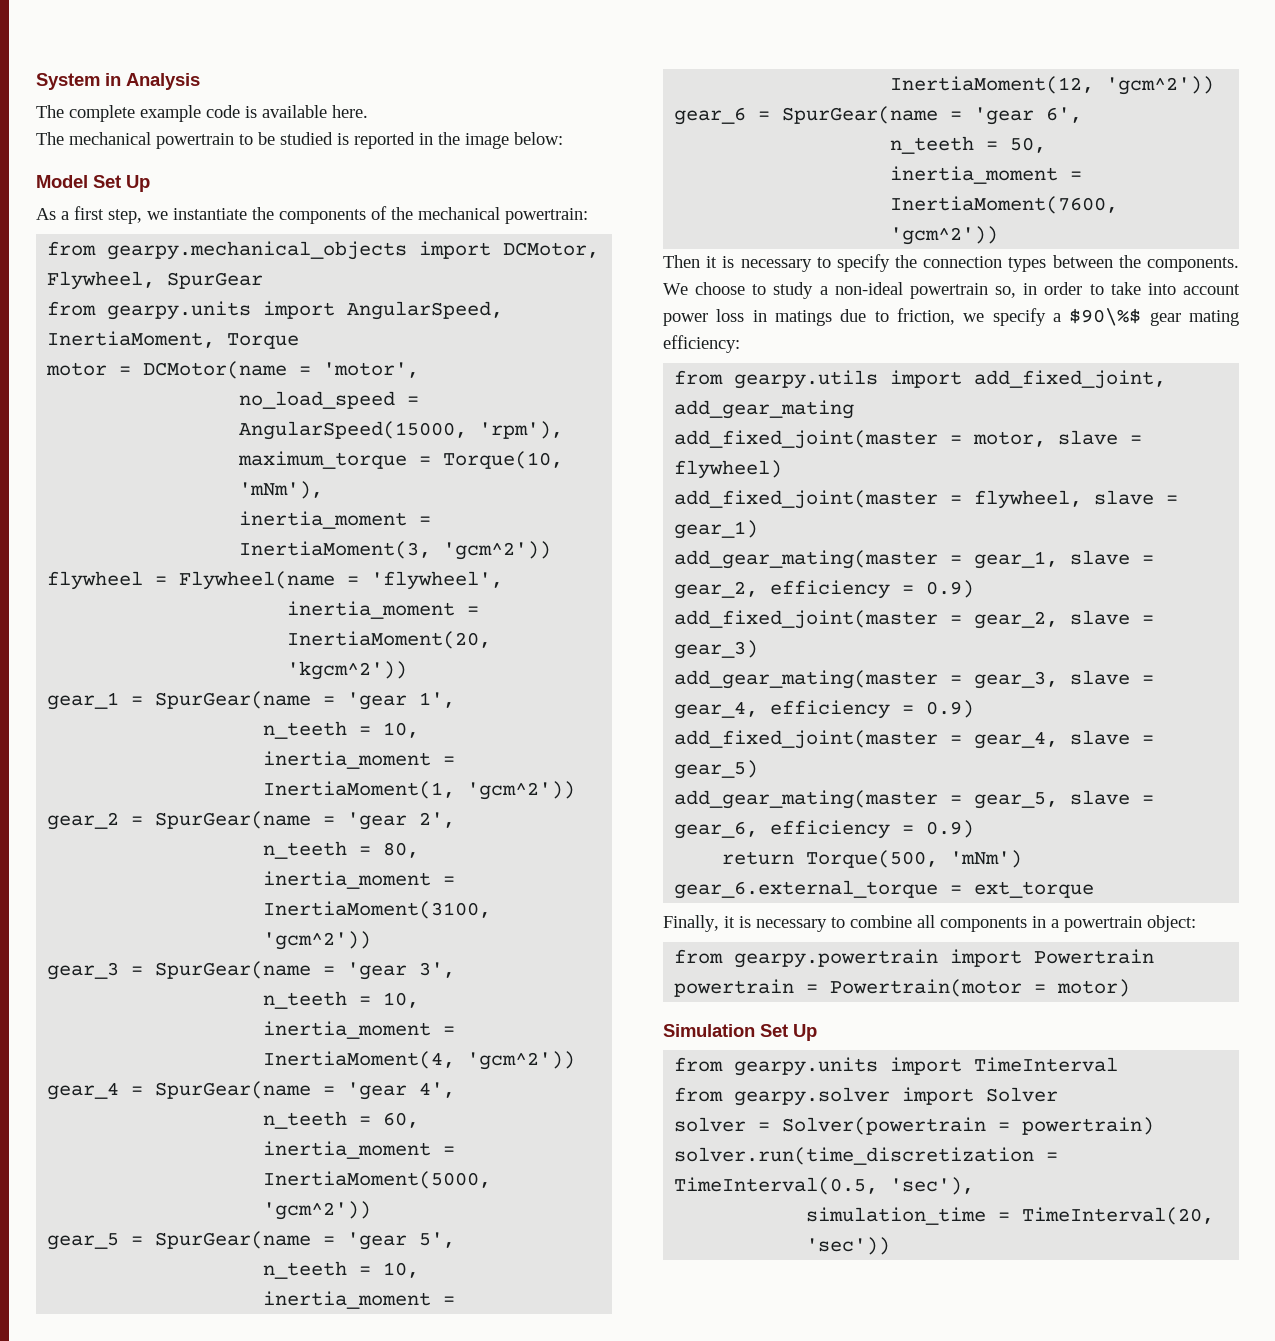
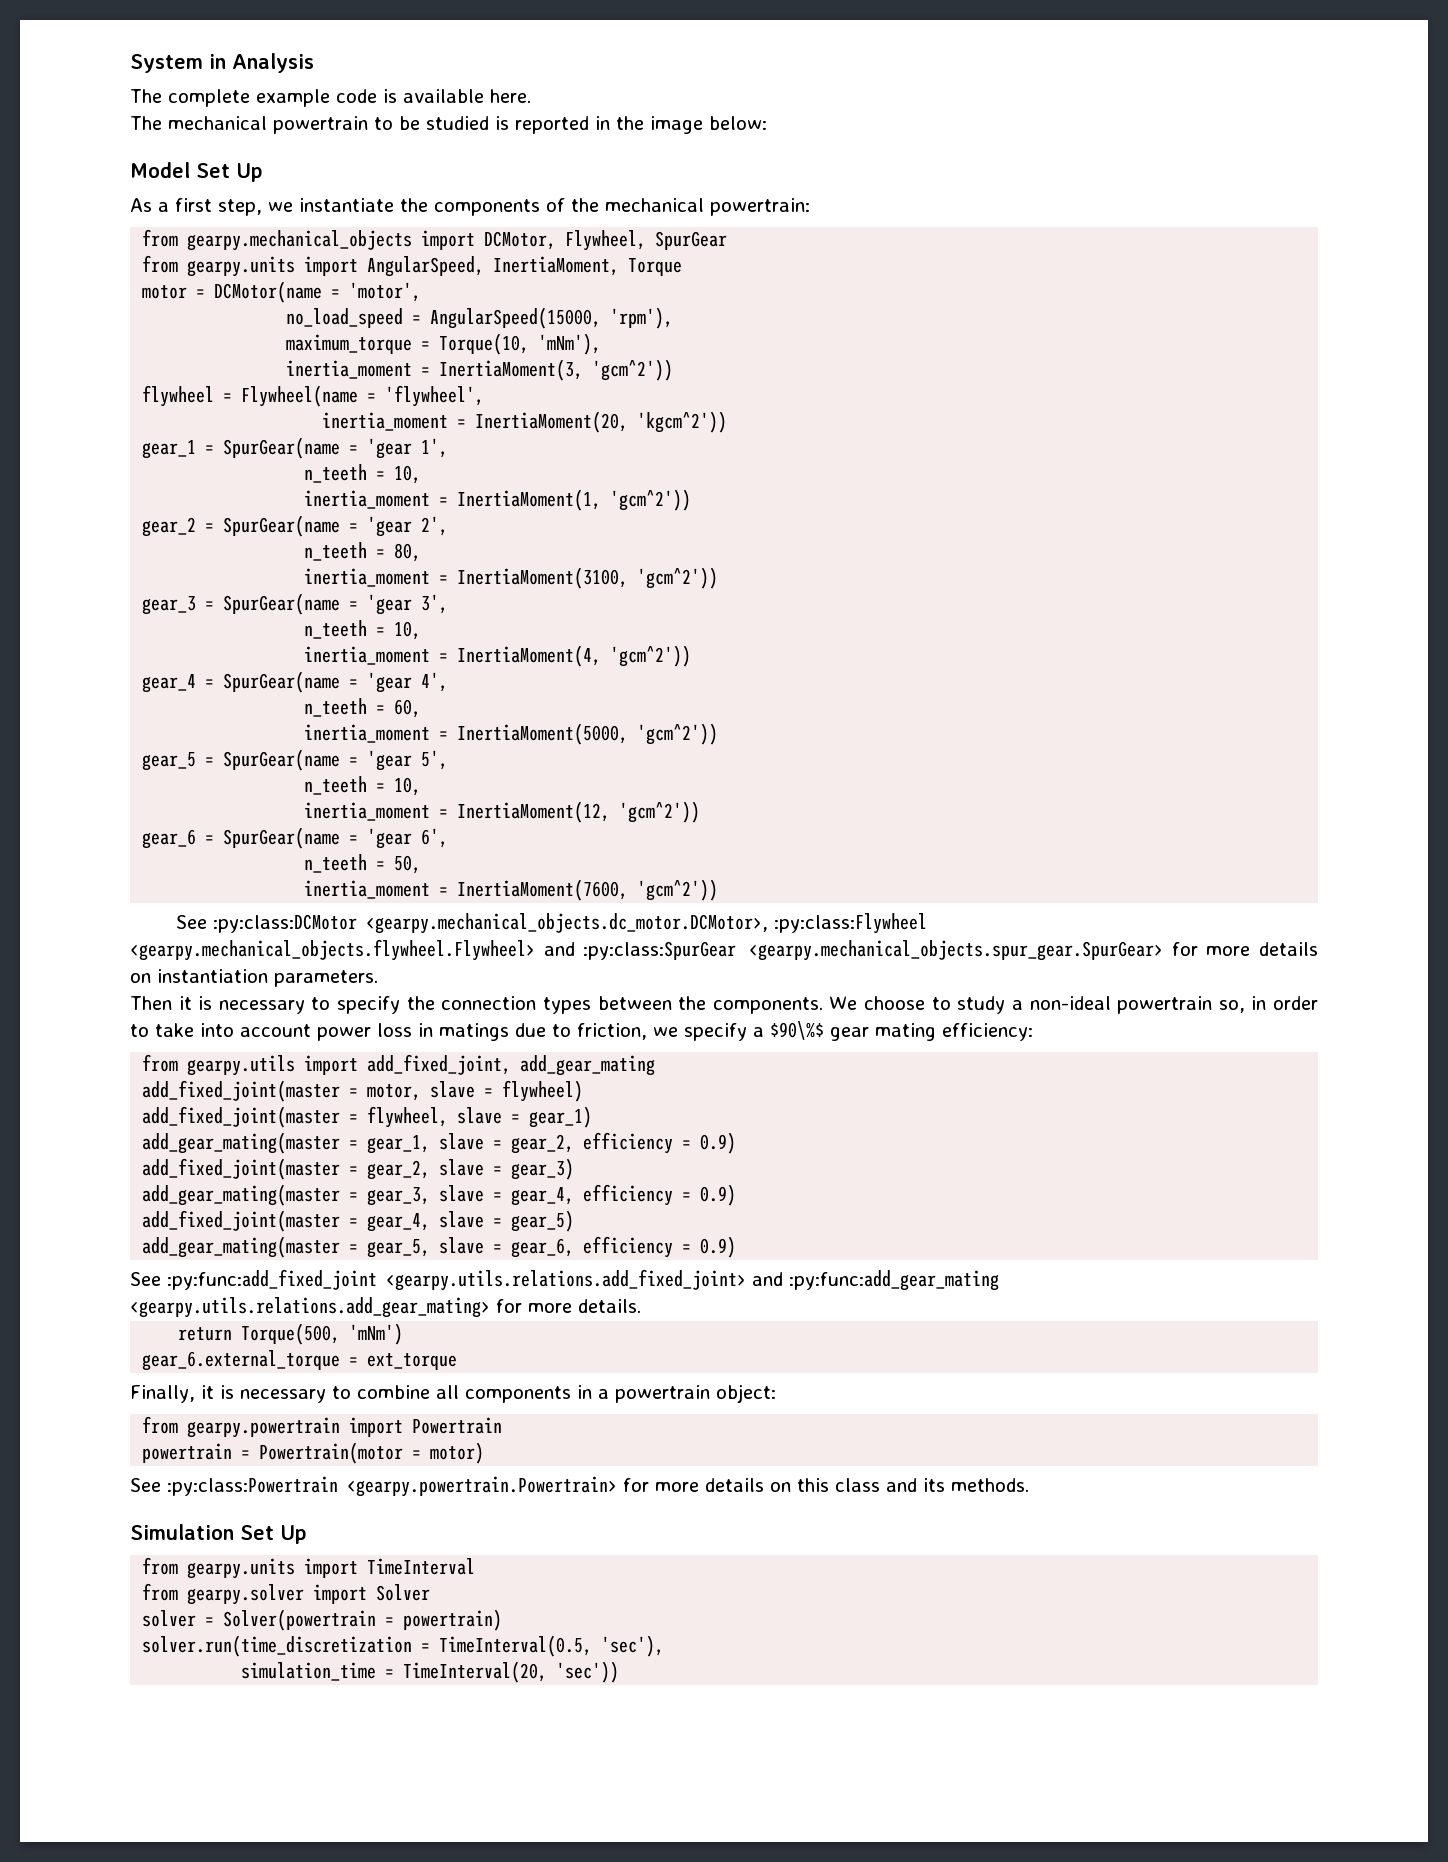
(999, 235) none -> [175,913,927,934] [130,939,1318,961] [130,969,378,987] // See :py:class:DCMotor <gearpy.mechanical_objects.dc_motor.DCMotor>, :py:class:Flywheel <gearpy.mechanical_objects.flywheel.Flywheel> and :py:class:SpurGear <gearpy.mechanical_objects.spur_gear.SpurGear> for more details on instantiation parameters.
(975, 829) none -> [130,1269,999,1291] [130,1297,641,1318] // See :py:func:add_fixed_joint <gearpy.utils.relations.add_fixed_joint> and :py:func:add_gear_mating <gearpy.utils.relations.add_gear_mating> for more details.
(1131, 988) none -> [130,1476,1029,1497] // See :py:class:Powertrain <gearpy.powertrain.Powertrain> for more details on this class and its methods.

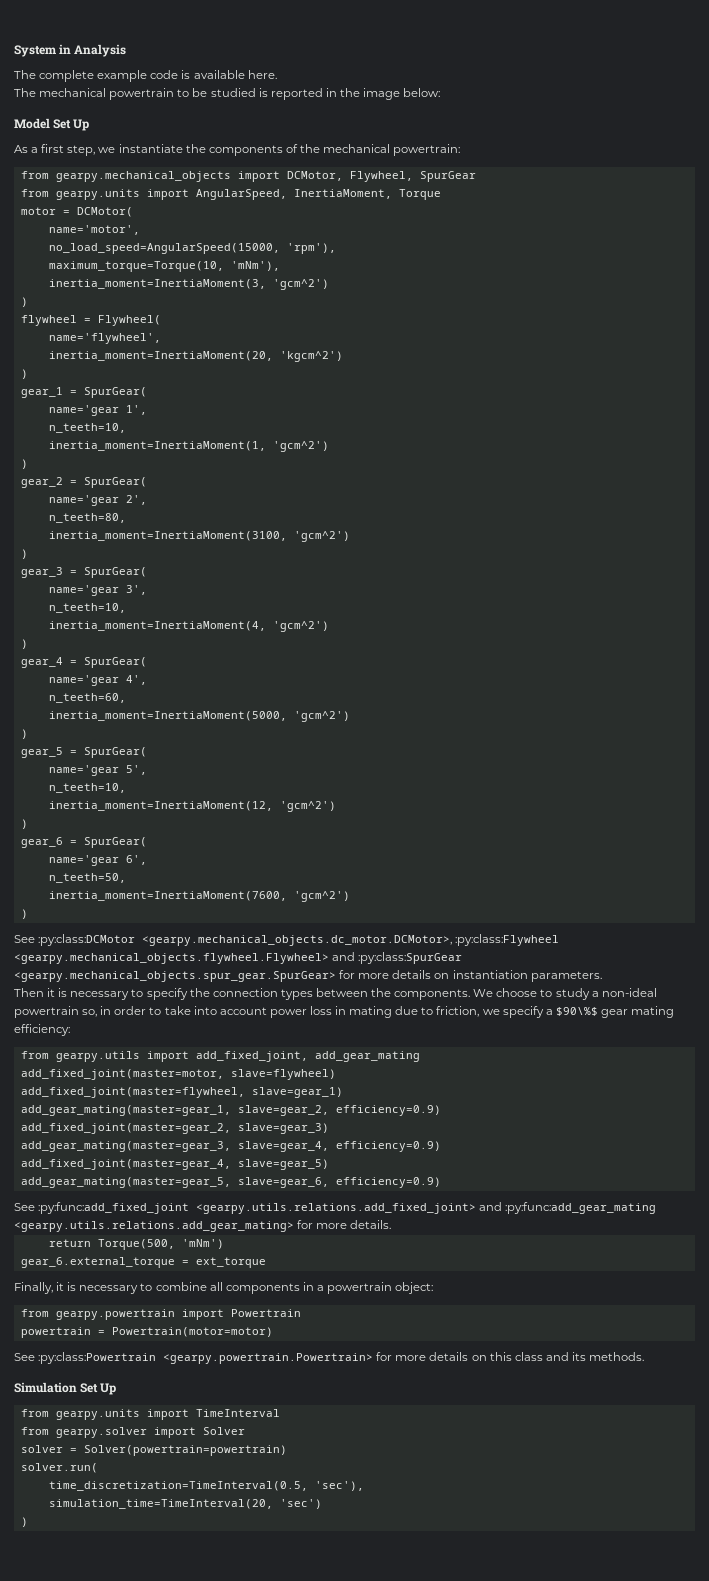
[214,281,422,303] [286,307,674,329] [286,333,602,355] [286,359,674,381] [142,385,485,407] [322,411,728,433] [142,437,449,459] [304,464,422,484] [304,489,692,511] [142,515,449,537] [304,542,422,562] [304,567,719,589] [142,593,449,615] [304,620,422,640] [304,645,692,667] [142,671,449,693] [304,698,422,718] [304,723,719,745] [142,749,449,771] [304,776,422,796] [304,801,701,823] [142,827,449,849] [304,854,422,874] [304,879,719,901] DCMotor(name = 'motor', // no_load_speed = AngularSpeed(15000, 'rpm'), // maximum_torque = Torque(10, 'mNm'), // inertia_moment = InertiaMoment(3, 'gcm^2')) // flywheel = Flywheel(name = 'flywheel', // inertia_moment = InertiaMoment(20, 'kgcm^2')) // gear_1 = SpurGear(name = 'gear 1', // n_teeth = 10, // inertia_moment = InertiaMoment(1, 'gcm^2')) // gear_2 = SpurGear(name = 'gear 2', // n_teeth = 80, // inertia_moment = InertiaMoment(3100, 'gcm^2')) // gear_3 = SpurGear(name = 'gear 3', // n_teeth = 10, // inertia_moment = InertiaMoment(4, 'gcm^2')) // gear_4 = SpurGear(name = 'gear 4', // n_teeth = 60, // inertia_moment = InertiaMoment(5000, 'gcm^2')) // gear_5 = SpurGear(name = 'gear 5', // n_teeth = 10, // inertia_moment = InertiaMoment(12, 'gcm^2')) // gear_6 = SpurGear(name = 'gear 6', // n_teeth = 50, // inertia_moment = InertiaMoment(7600, 'gcm^2')) -> [76,207,133,217] [48,225,140,235] [48,243,336,254] [48,261,280,272] [48,279,329,290] [20,297,28,307] [20,315,161,326] [48,333,161,344] [48,351,343,362] [20,369,28,379] [20,387,147,398] [48,405,147,416] [48,423,126,433] [48,441,329,452] [20,459,28,469] [20,477,147,488] [48,495,147,506] [48,513,126,523] [48,531,350,542] [20,549,28,559] [20,567,147,578] [48,585,147,596] [48,603,126,613] [48,621,329,632] [20,639,28,649] [20,657,147,668] [48,675,147,686] [48,693,126,703] [48,711,350,722] [20,729,28,739] [20,747,147,758] [48,765,147,776] [48,783,126,793] [48,801,336,812] [20,819,28,829] [20,837,147,848] [48,855,147,866] [48,873,126,883] [48,891,350,902] [20,909,28,919] DCMotor( // name='motor', // no_load_speed=AngularSpeed(15000, 'rpm'), // maximum_torque=Torque(10, 'mNm'), // inertia_moment=InertiaMoment(3, 'gcm^2') // ) // flywheel = Flywheel( // name='flywheel', // inertia_moment=InertiaMoment(20, 'kgcm^2') // ) // gear_1 = SpurGear( // name='gear 1', // n_teeth=10, // inertia_moment=InertiaMoment(1, 'gcm^2') // ) // gear_2 = SpurGear( // name='gear 2', // n_teeth=80, // inertia_moment=InertiaMoment(3100, 'gcm^2') // ) // gear_3 = SpurGear( // name='gear 3', // n_teeth=10, // inertia_moment=InertiaMoment(4, 'gcm^2') // ) // gear_4 = SpurGear( // name='gear 4', // n_teeth=60, // inertia_moment=InertiaMoment(5000, 'gcm^2') // ) // gear_5 = SpurGear( // name='gear 5', // n_teeth=10, // inertia_moment=InertiaMoment(12, 'gcm^2') // ) // gear_6 = SpurGear( // name='gear 6', // n_teeth=50, // inertia_moment=InertiaMoment(7600, 'gcm^2') // )
[439,1023,509,1041] matings -> [349,1006,393,1018] mating
[142,1080,584,1102] [142,1106,593,1128] [142,1132,737,1154] [142,1158,575,1180] [142,1184,737,1206] [142,1210,575,1232] [142,1236,737,1258] add_fixed_joint(master = motor, slave = flywheel) // add_fixed_joint(master = flywheel, slave = gear_1) // add_gear_mating(master = gear_1, slave = gear_2, efficiency = 0.9) // add_fixed_joint(master = gear_2, slave = gear_3) // add_gear_mating(master = gear_3, slave = gear_4, efficiency = 0.9) // add_fixed_joint(master = gear_4, slave = gear_5) // add_gear_mating(master = gear_5, slave = gear_6, efficiency = 0.9) -> [20,1069,336,1080] [20,1087,343,1098] [20,1105,441,1116] [20,1123,329,1134] [20,1141,441,1152] [20,1159,329,1170] [20,1177,441,1188] add_fixed_joint(master=motor, slave=flywheel) // add_fixed_joint(master=flywheel, slave=gear_1) // add_gear_mating(master=gear_1, slave=gear_2, efficiency=0.9) // add_fixed_joint(master=gear_2, slave=gear_3) // add_gear_mating(master=gear_3, slave=gear_4, efficiency=0.9) // add_fixed_joint(master=gear_4, slave=gear_5) // add_gear_mating(master=gear_5, slave=gear_6, efficiency=0.9)
[259,1442,485,1464] Powertrain(motor = motor) -> [111,1327,273,1337] Powertrain(motor=motor)
[223,1609,503,1631] [142,1635,665,1657] [241,1661,620,1683] Solver(powertrain = powertrain) // solver.run(time_discretization = TimeInterval(0.5, 'sec'), // simulation_time = TimeInterval(20, 'sec')) -> [83,1445,287,1456] [20,1463,98,1473] [48,1481,364,1491] [48,1499,322,1509] [20,1517,28,1527] Solver(powertrain=powertrain) // solver.run( // time_discretization=TimeInterval(0.5, 'sec'), // simulation_time=TimeInterval(20, 'sec') // )

